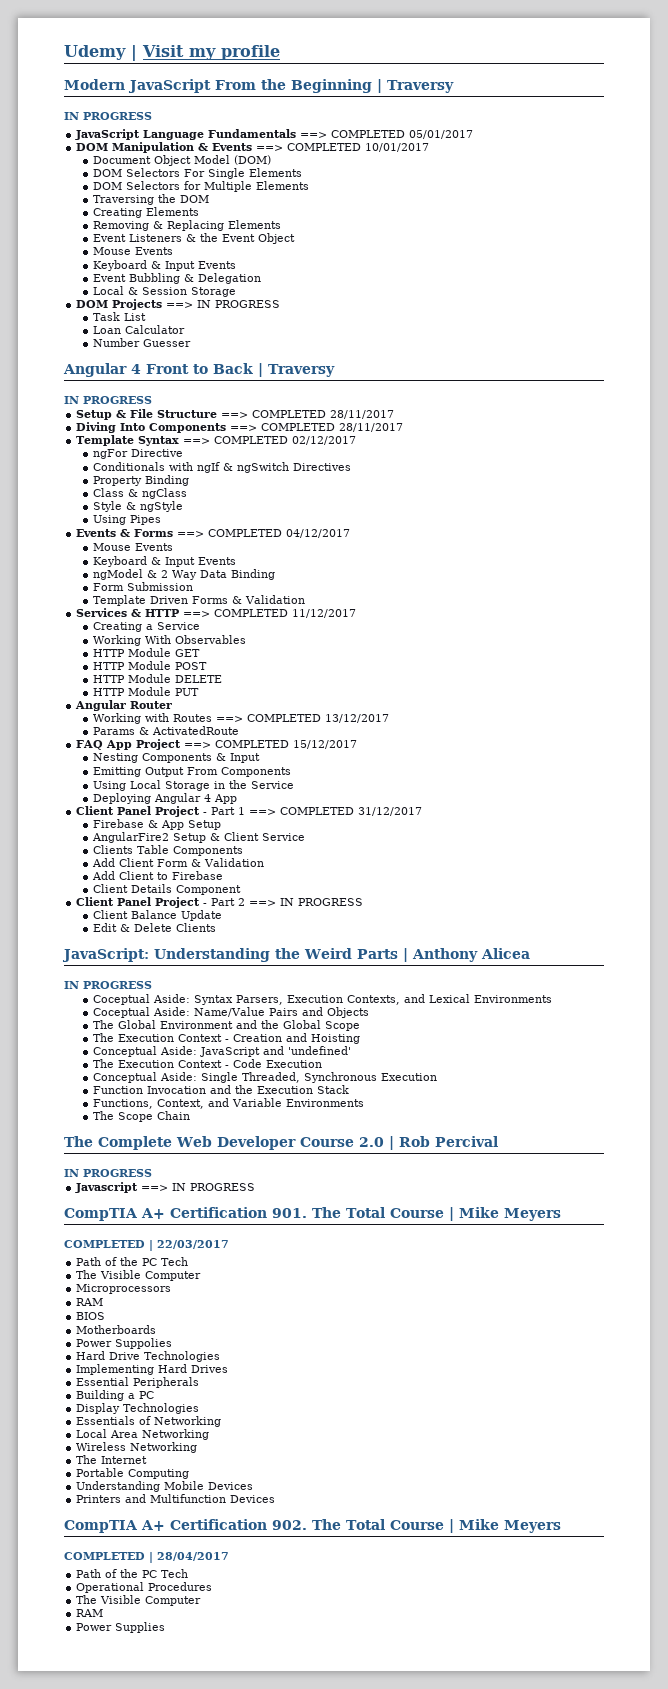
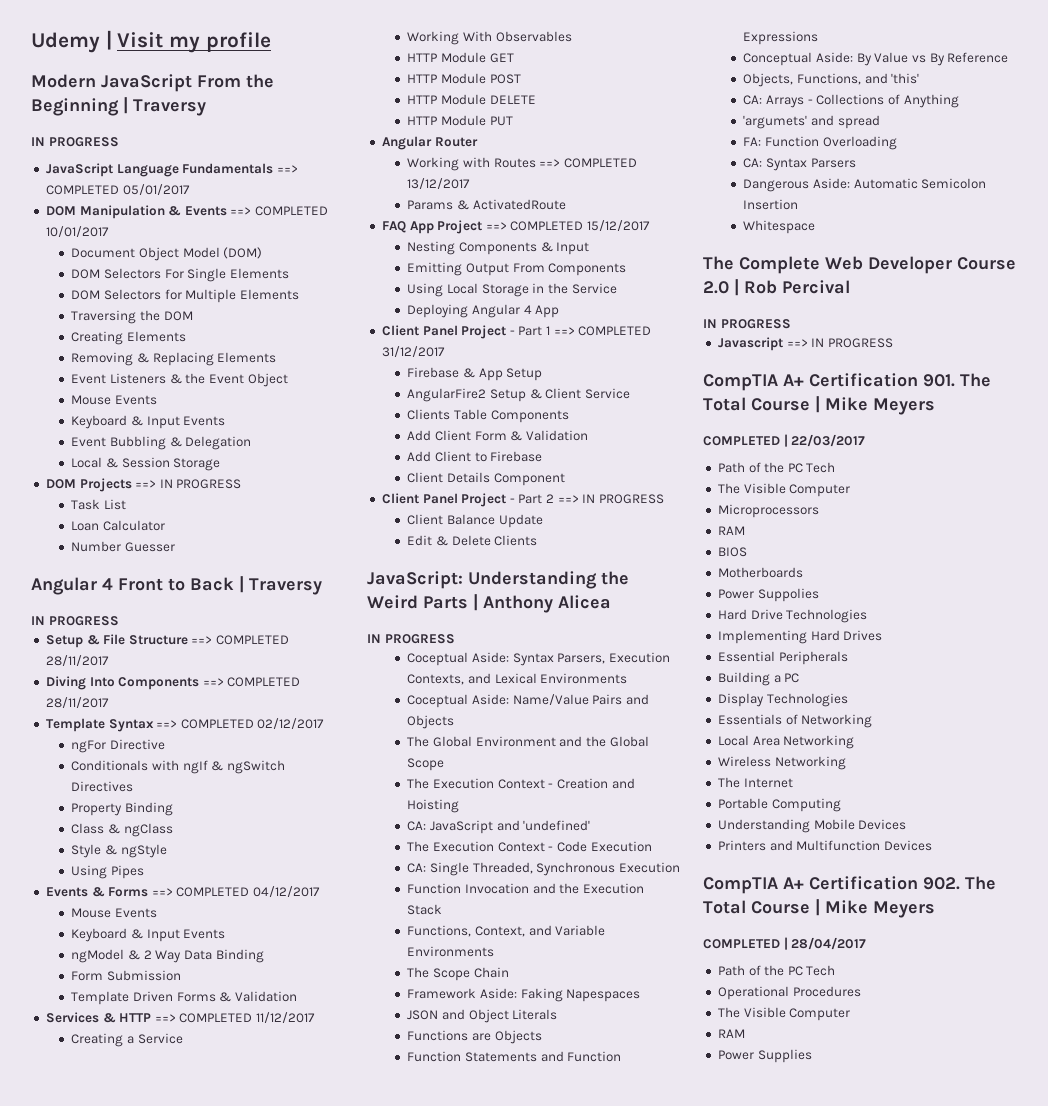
[92,1046,197,1057] Conceptual Aside: -> [407,821,427,831] CA:
[92,1072,197,1083] Conceptual Aside: -> [407,863,427,873] CA:
(190, 1115) none -> [407,988,641,1002] [407,1009,558,1023] [407,1030,542,1044] [407,1051,622,1062] [743,31,819,45] [743,52,1009,66] [743,73,920,87] [743,94,959,108] [743,115,880,129] [743,136,897,150] [743,158,856,171] [743,178,987,192] [743,199,799,210] [743,220,816,234] // Framework Aside: Faking Napespaces // JSON and Object Literals // Functions are Objects // Function Statements and Function Expressions // Conceptual Aside: By Value vs By Reference // Objects, Functions, and 'this' // CA: Arrays - Collections of Anything // 'argumets' and spread // FA: Function Overloading // CA: Syntax Parsers // Dangerous Aside: Automatic Semicolon Insertion // Whitespace

